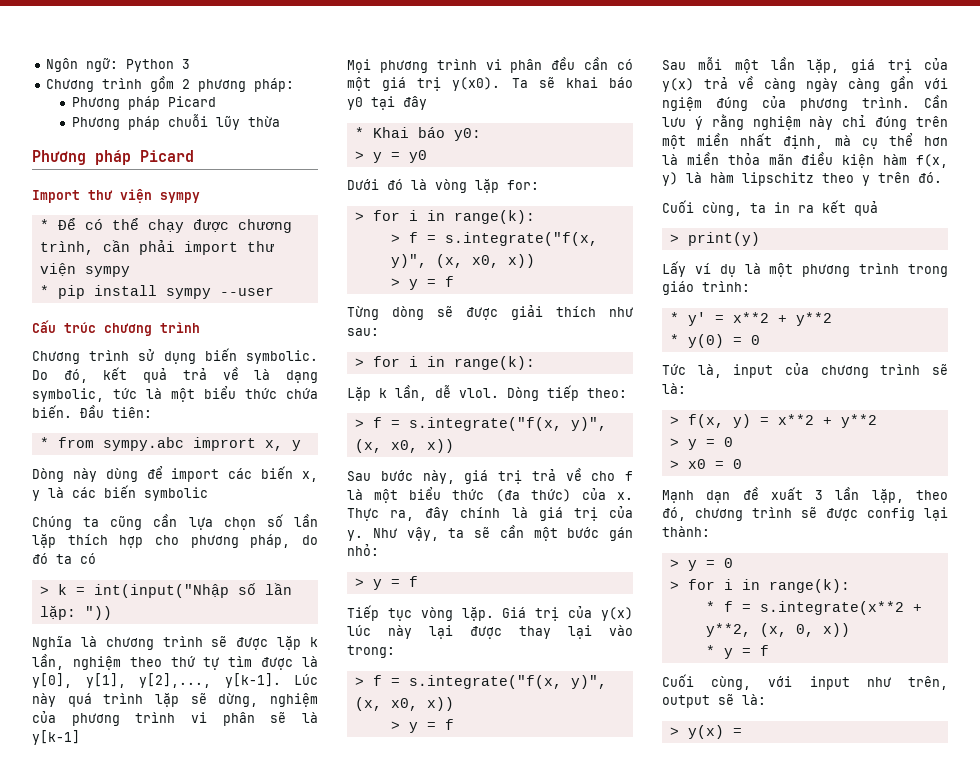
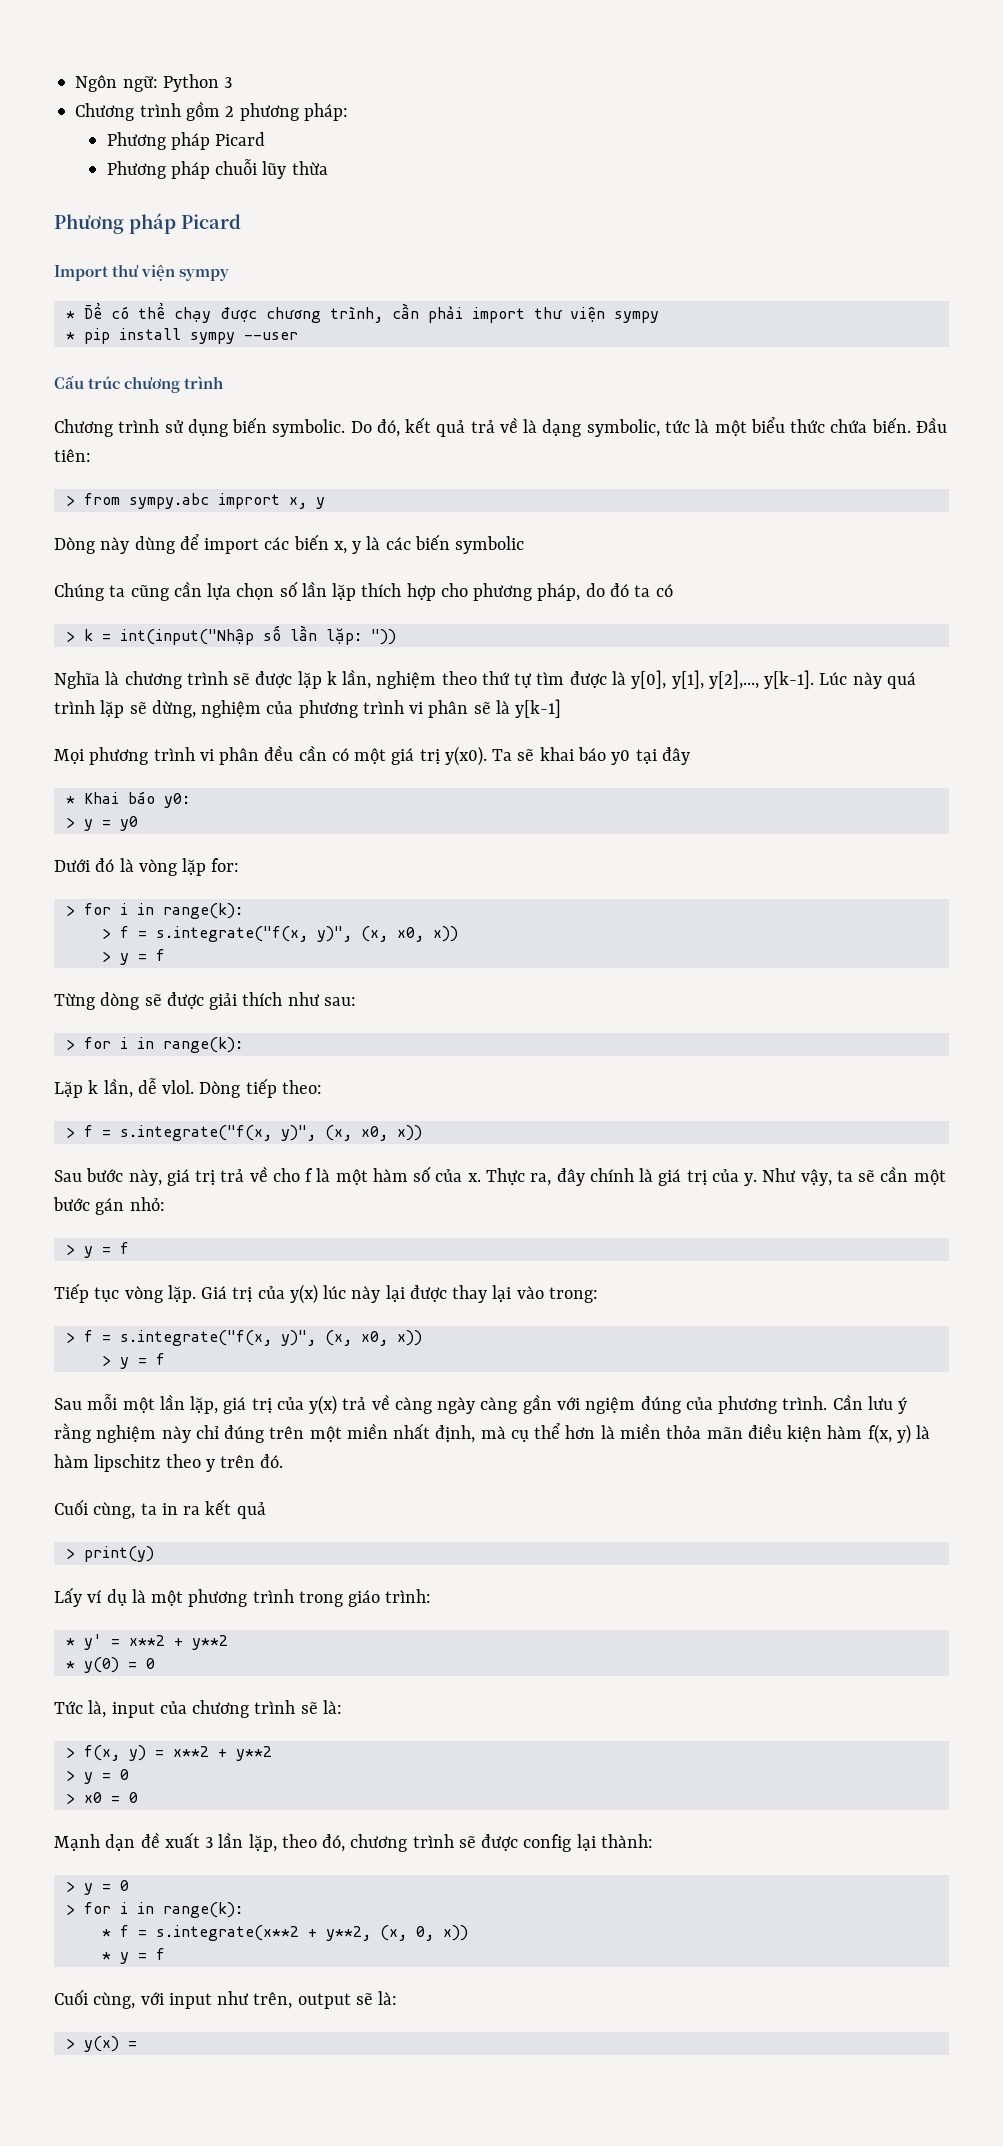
[39,437,49,448] * -> [65,495,75,506] >
[409,487,571,502] biểu thức (đa thức) -> [372,1166,432,1182] hàm số

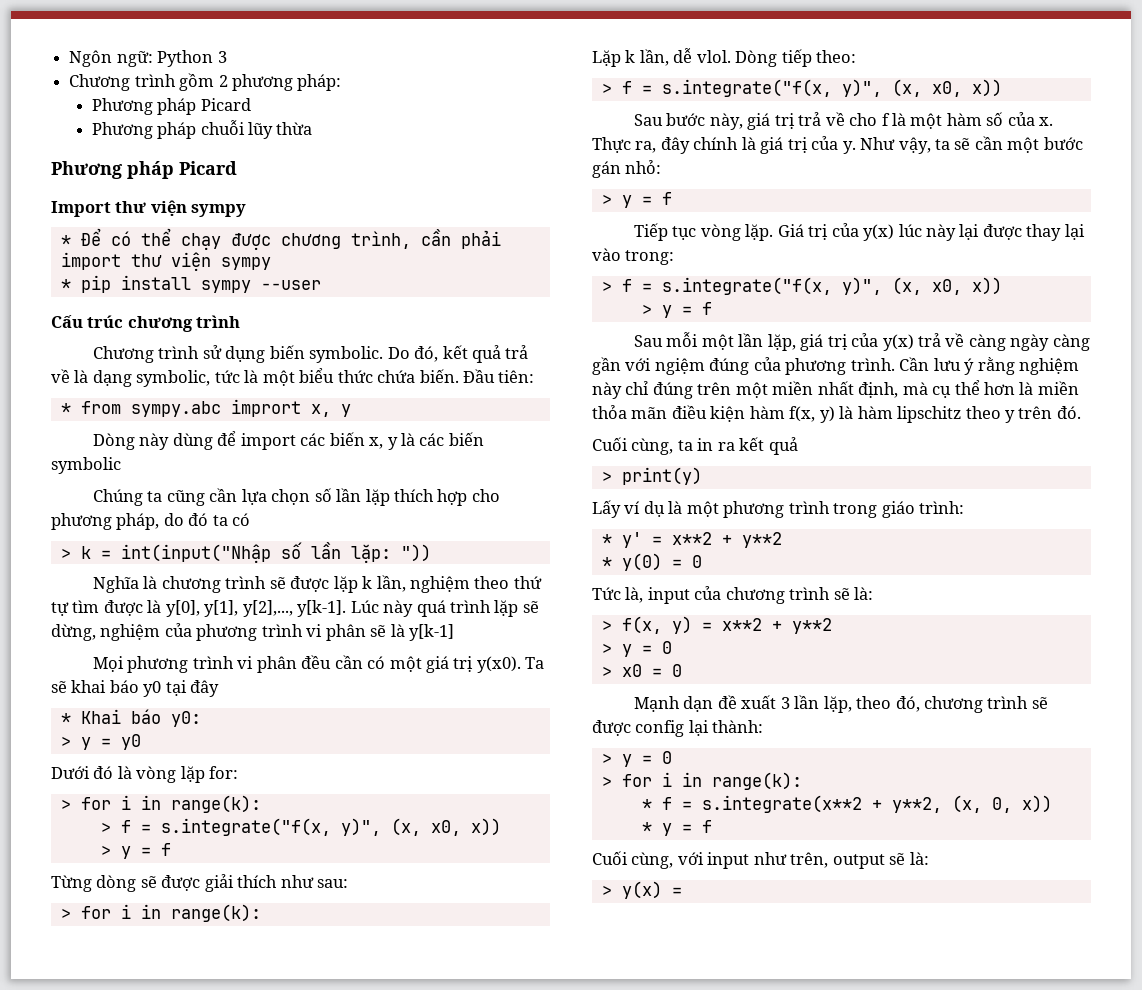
[65,495,75,506] > -> [60,403,71,414] *

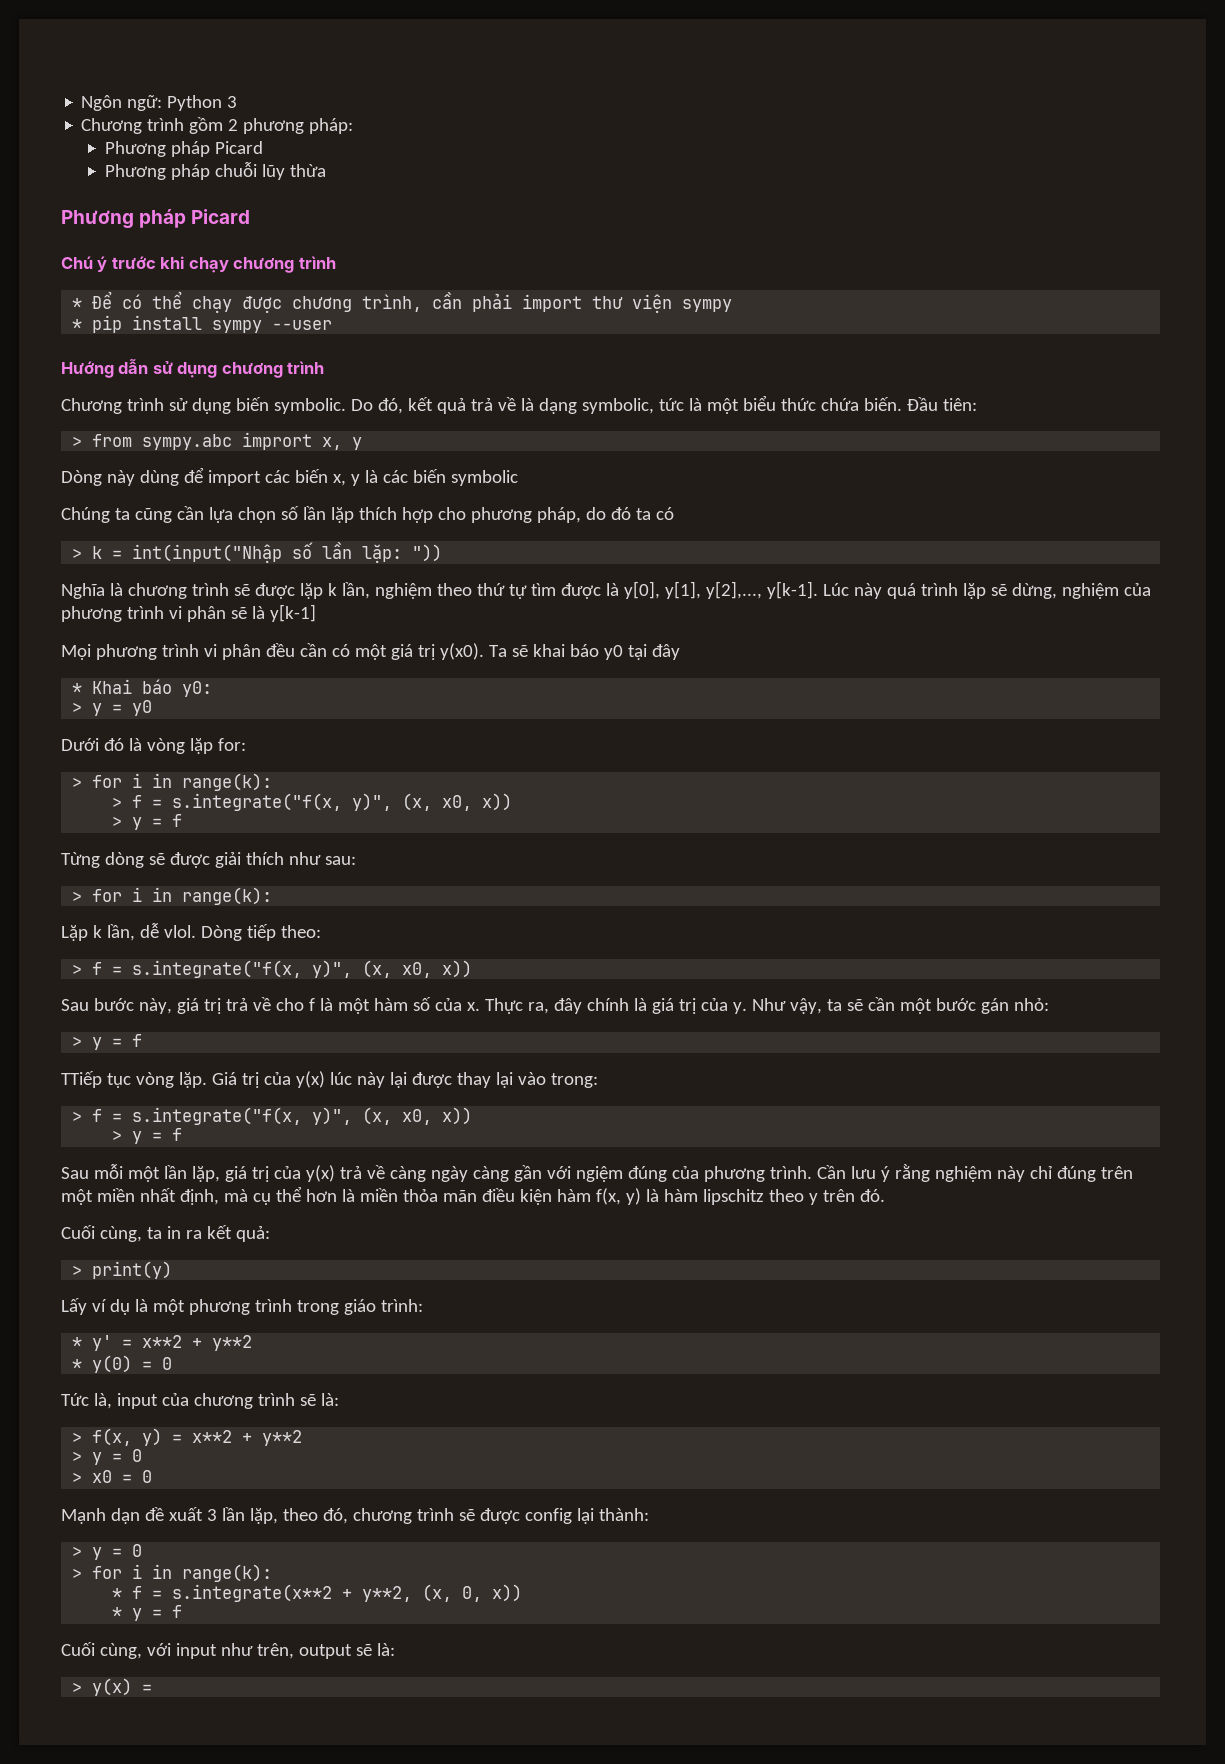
[51,200,247,217] Import thư viện sympy -> [61,256,336,273] Chú ý trước khi chạy chương trình
[51,315,124,328] Cấu trúc -> [61,359,218,378] Hướng dẫn sử dụng
[60,403,71,414] * -> [72,436,83,447] >
[633,223,668,241] Tiếp -> [61,1071,102,1088] TTiếp
[768,437,798,455] quả -> [235,1226,270,1242] quả:

